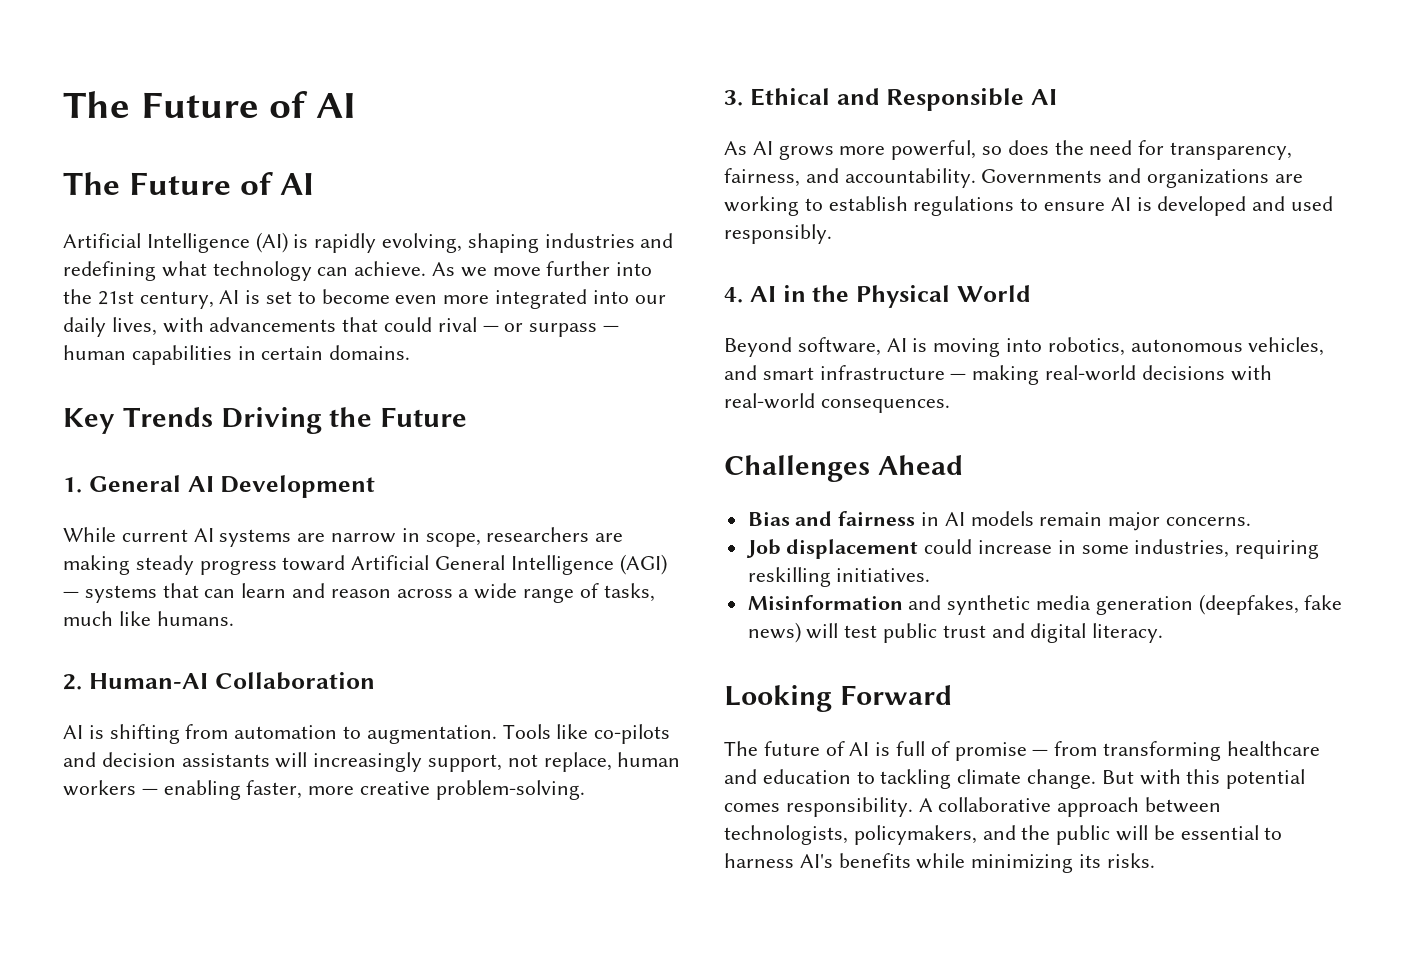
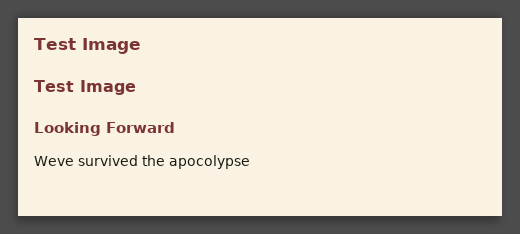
[63,91,356,118] [63,172,315,195] [63,232,674,253] [63,261,653,281] [63,289,666,309] [63,317,620,337] [63,345,411,365] [63,407,468,434] [63,475,376,498] [63,527,624,547] [63,554,667,575] [63,583,655,603] [63,611,234,626] [63,672,375,690] [63,724,671,744] [63,752,681,772] [63,780,585,800] [724,88,1057,111] [724,140,1293,160] [724,168,1303,188] [724,196,1334,216] [724,224,832,244] [724,285,1031,308] [724,337,1325,357] [724,365,1272,385] [724,393,950,413] [724,455,963,482] [747,511,1252,531] [745,539,1320,559] [747,567,931,587] [747,594,1343,615] [747,622,1164,643] [724,685,952,712] [724,741,1320,761] [724,769,1306,789] [724,797,1222,817] [724,825,1283,845] [724,853,1155,873] The Future of AI // The Future of AI // Artificial Intelligence (AI) is rapidly evolving, shaping industries and redefining what technology can achieve. As we move further into the 21st century, AI is set to become even more integrated into our daily lives, with advancements that could rival — or surpass — human capabilities in certain domains. // Key Trends Driving the Future // 1. General AI Development // While current AI systems are narrow in scope, researchers are making steady progress toward Artificial General Intelligence (AGI) — systems that can learn and reason across a wide range of tasks, much like humans. // 2. Human-AI Collaboration // AI is shifting from automation to augmentation. Tools like co-pilots and decision assistants will increasingly support, not replace, human workers — enabling faster, more creative problem-solving. // 3. Ethical and Responsible AI // As AI grows more powerful, so does the need for transparency, fairness, and accountability. Governments and organizations are working to establish regulations to ensure AI is developed and used responsibly. // 4. AI in the Physical World // Beyond software, AI is moving into robotics, autonomous vehicles, and smart infrastructure — making real-world decisions with real-world consequences. // Challenges Ahead // Bias and fairness in AI models remain major concerns. // Job displacement could increase in some industries, requiring reskilling initiatives. // Misinformation and synthetic media generation (deepfakes, fake news) will test public trust and digital literacy. // Looking Forward // The future of AI is full of promise — from transforming healthcare and education to tackling climate change. But with this potential comes responsibility. A collaborative approach between technologists, policymakers, and the public will be essential to harness AI's benefits while minimizing its risks. -> [34,38,141,54] [34,80,136,95] [34,122,175,136] [34,155,250,169] Test Image // Test Image // Looking Forward // Weve survived the apocolypse

